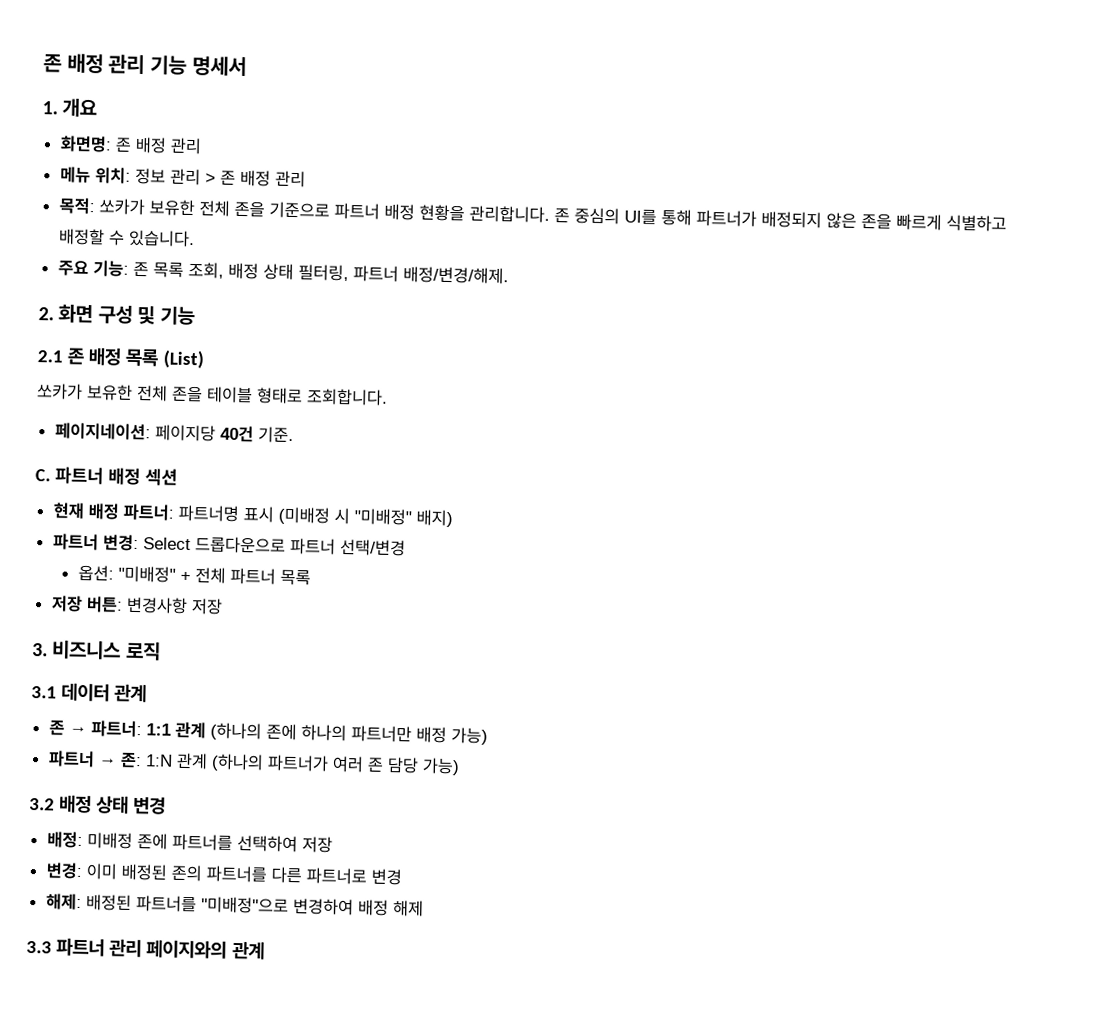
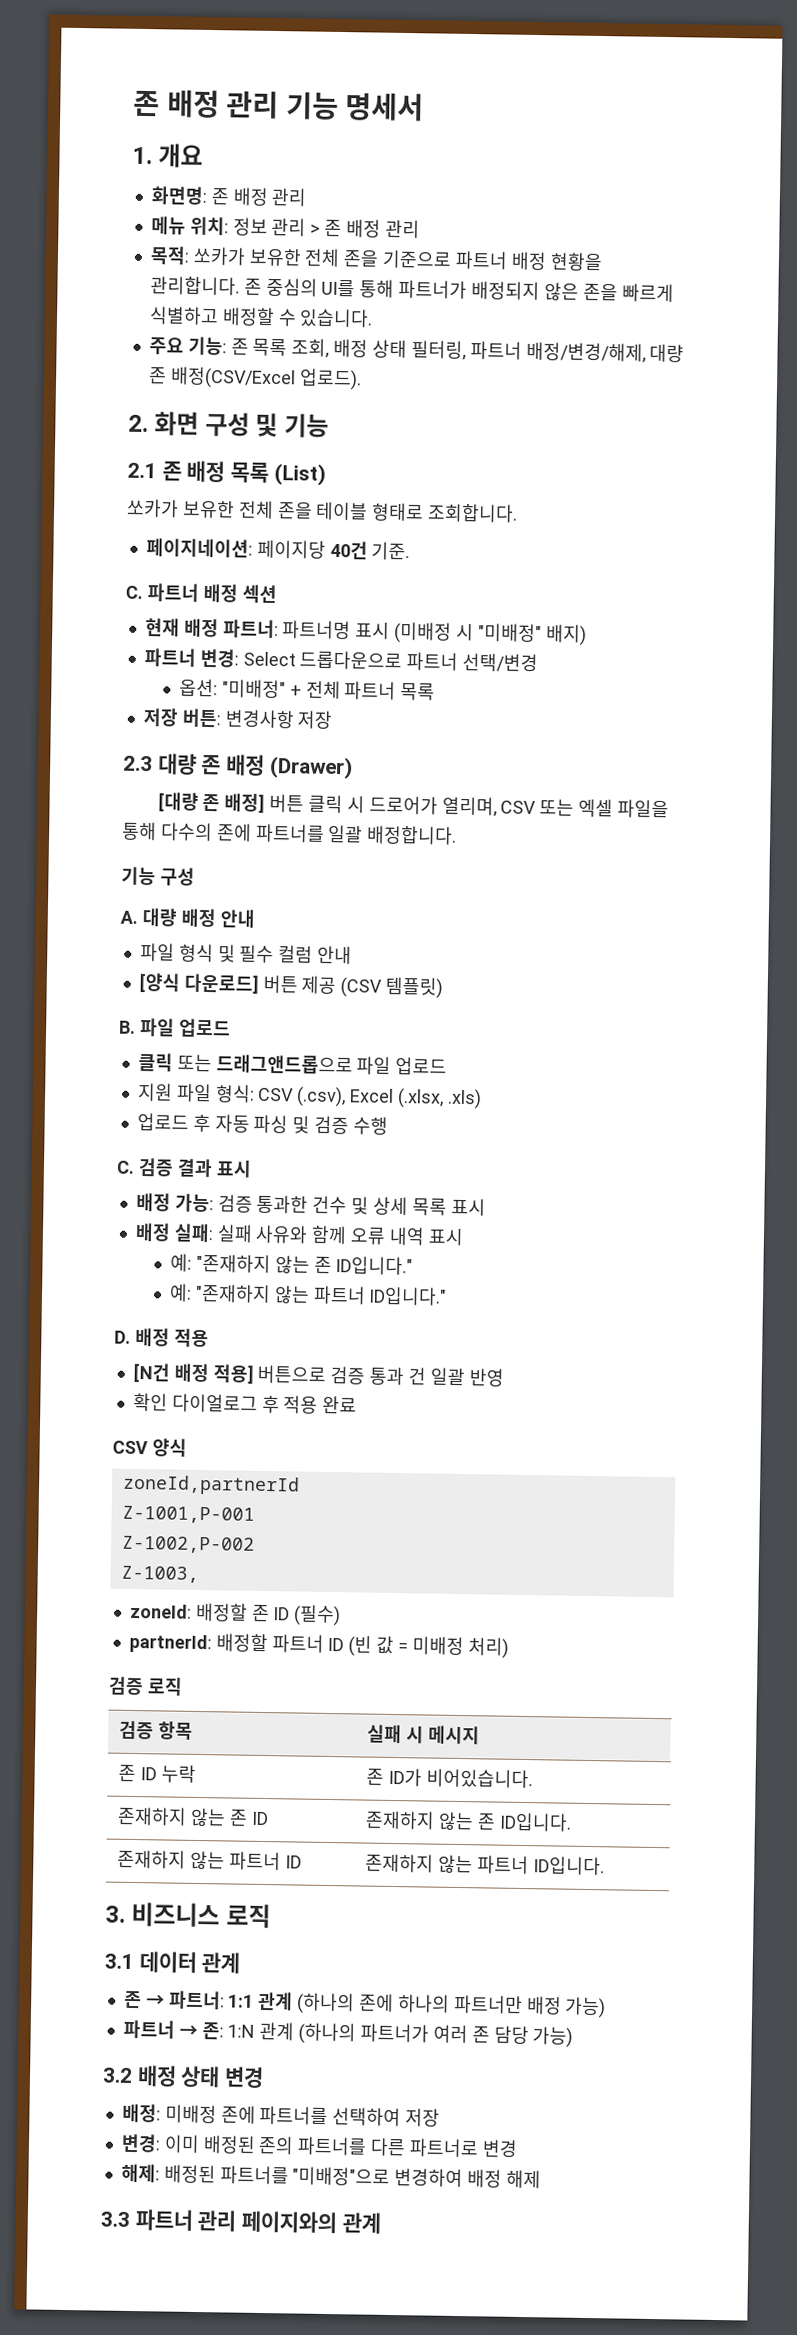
[402,266,509,285] 배정/변경/해제. -> [525,341,685,363] [148,366,362,391] 배정/변경/해제, 대량 존 배정(CSV/Excel 업로드).
(223, 606) none -> [123,753,353,780] [157,792,669,819] [122,821,458,845] [121,866,195,886] [120,908,255,928] [139,942,353,965] [138,972,444,999] [119,1018,231,1038] [137,1052,448,1076] [136,1082,482,1110] [136,1112,388,1135] [116,1157,252,1178] [135,1192,486,1217] [134,1222,464,1246] [169,1253,414,1276] [168,1283,448,1306] [114,1327,209,1348] [132,1362,504,1387] [132,1392,358,1415] [112,1438,187,1457] [121,1474,300,1496] [121,1505,255,1524] [121,1535,255,1554] [120,1565,199,1583] [129,1602,342,1627] [128,1633,509,1659] [108,1676,183,1696] [119,1720,194,1740] [367,1724,481,1745] [118,1764,197,1783] [366,1767,534,1789] [117,1806,269,1827] [365,1810,572,1832] [117,1849,302,1871] [365,1853,605,1876] // 2.3 대량 존 배정 (Drawer) // [대량 존 배정] 버튼 클릭 시 드로어가 열리며, CSV 또는 엑셀 파일을 통해 다수의 존에 파트너를 일괄 배정합니다. // 기능 구성 // A. 대량 배정 안내 // 파일 형식 및 필수 컬럼 안내 // [양식 다운로드] 버튼 제공 (CSV 템플릿) // B. 파일 업로드 // 클릭 또는 드래그앤드롭으로 파일 업로드 // 지원 파일 형식: CSV (.csv), Excel (.xlsx, .xls) // 업로드 후 자동 파싱 및 검증 수행 // C. 검증 결과 표시 // 배정 가능: 검증 통과한 건수 및 상세 목록 표시 // 배정 실패: 실패 사유와 함께 오류 내역 표시 // 예: "존재하지 않는 존 ID입니다." // 예: "존재하지 않는 파트너 ID입니다." // D. 배정 적용 // [N건 배정 적용] 버튼으로 검증 통과 건 일괄 반영 // 확인 다이얼로그 후 적용 완료 // CSV 양식 // zoneId,partnerId // Z-1001,P-001 // Z-1002,P-002 // Z-1003, // zoneId: 배정할 존 ID (필수) // partnerId: 배정할 파트너 ID (빈 값 = 미배정 처리) // 검증 로직 // 검증 항목 | 실패 시 메시지 // 존 ID 누락 | 존 ID가 비어있습니다. // 존재하지 않는 존 ID | 존재하지 않는 존 ID입니다. // 존재하지 않는 파트너 ID | 존재하지 않는 파트너 ID입니다.

